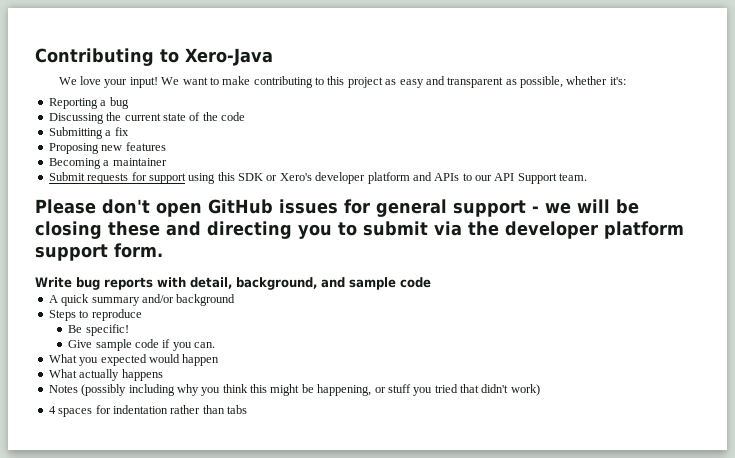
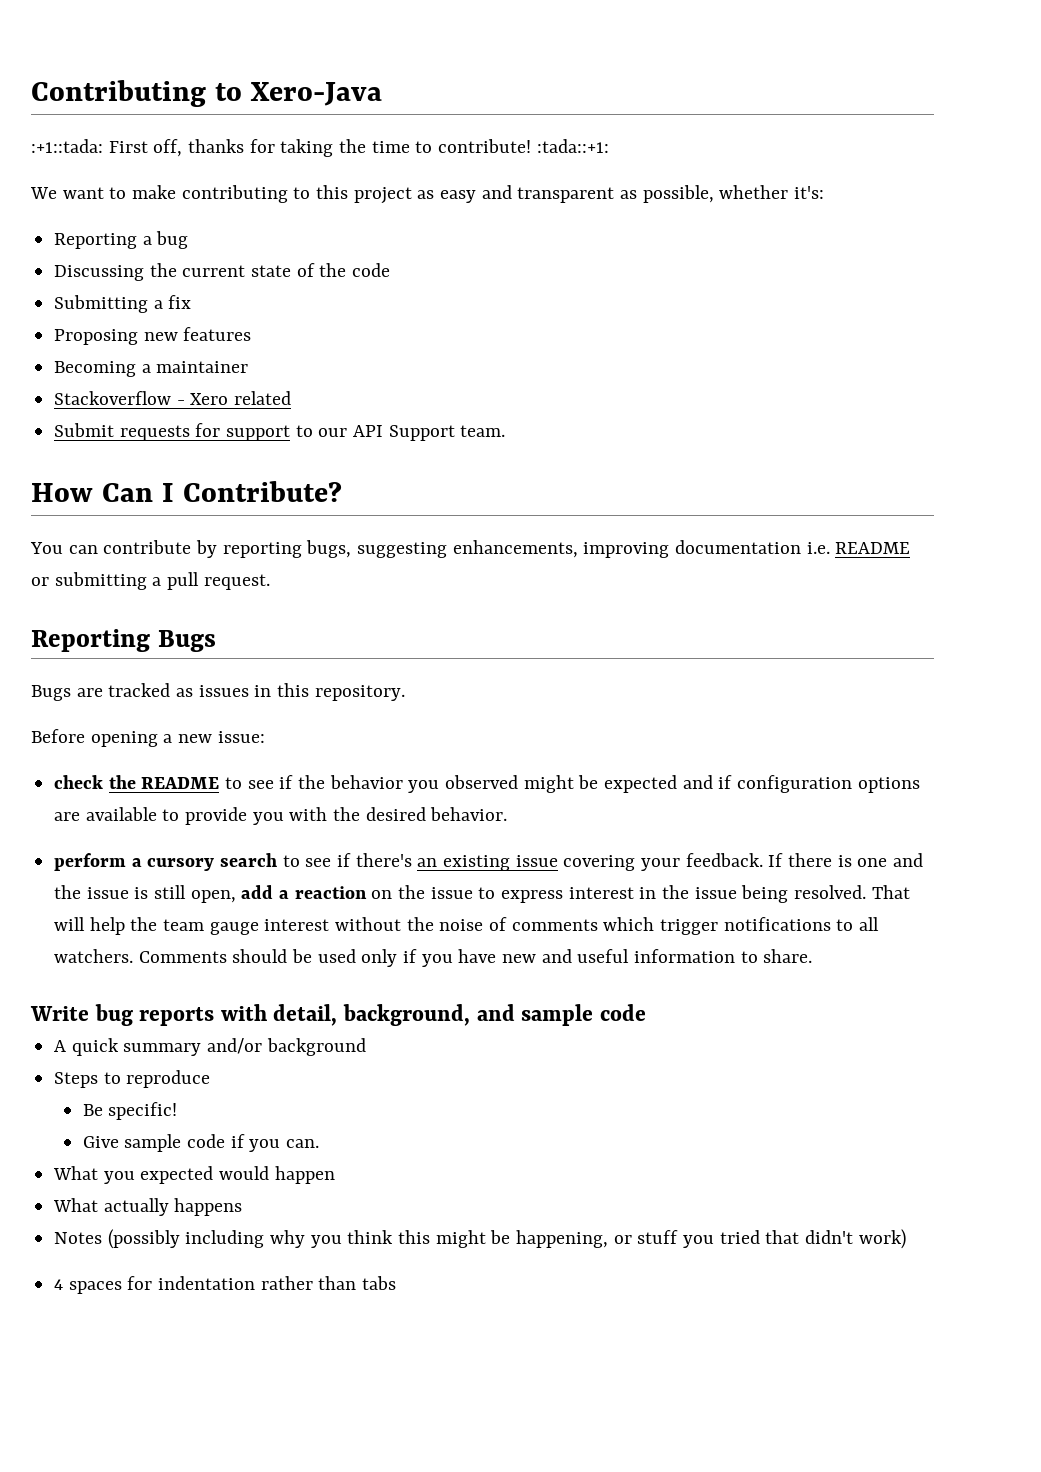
[58,76,158,88] We love your input! -> [31,139,609,157] :+1::tada: First off, thanks for taking the time to contribute! :tada::+1: //
(167, 162) none -> [54,391,292,405] // Stackoverflow - Xero related
[188,172,460,184] using this SDK or Xero's developer platform and APIs -> (291, 433) none
[35,199,639,217] [35,221,684,239] [35,243,163,261] Please don't open GitHub issues for general support - we will be closing these and directing you to submit via the developer platform support form. -> [31,481,342,502] [30,540,911,558] [31,572,270,590] [31,629,216,652] [31,683,405,701] [31,729,265,747] [54,775,920,793] [54,807,508,825] [54,853,924,871] [54,885,910,903] [54,917,880,935] [54,949,813,967] How Can I Contribute? // You can contribute by reporting bugs, suggesting enhancements, improving documentation i.e. README or submitting a pull request. // Reporting Bugs // Bugs are tracked as issues in this repository. // Before opening a new issue: // check the README to see if the behavior you observed might be expected and if configuration options are available to provide you with the desired behavior. // perform a cursory search to see if there's an existing issue covering your feedback. If there is one and the issue is still open, add a reaction on the issue to express interest in the issue being resolved. That will help the team gauge interest without the noise of comments which trigger notifications to all watchers. Comments should be used only if you have new and useful information to share.

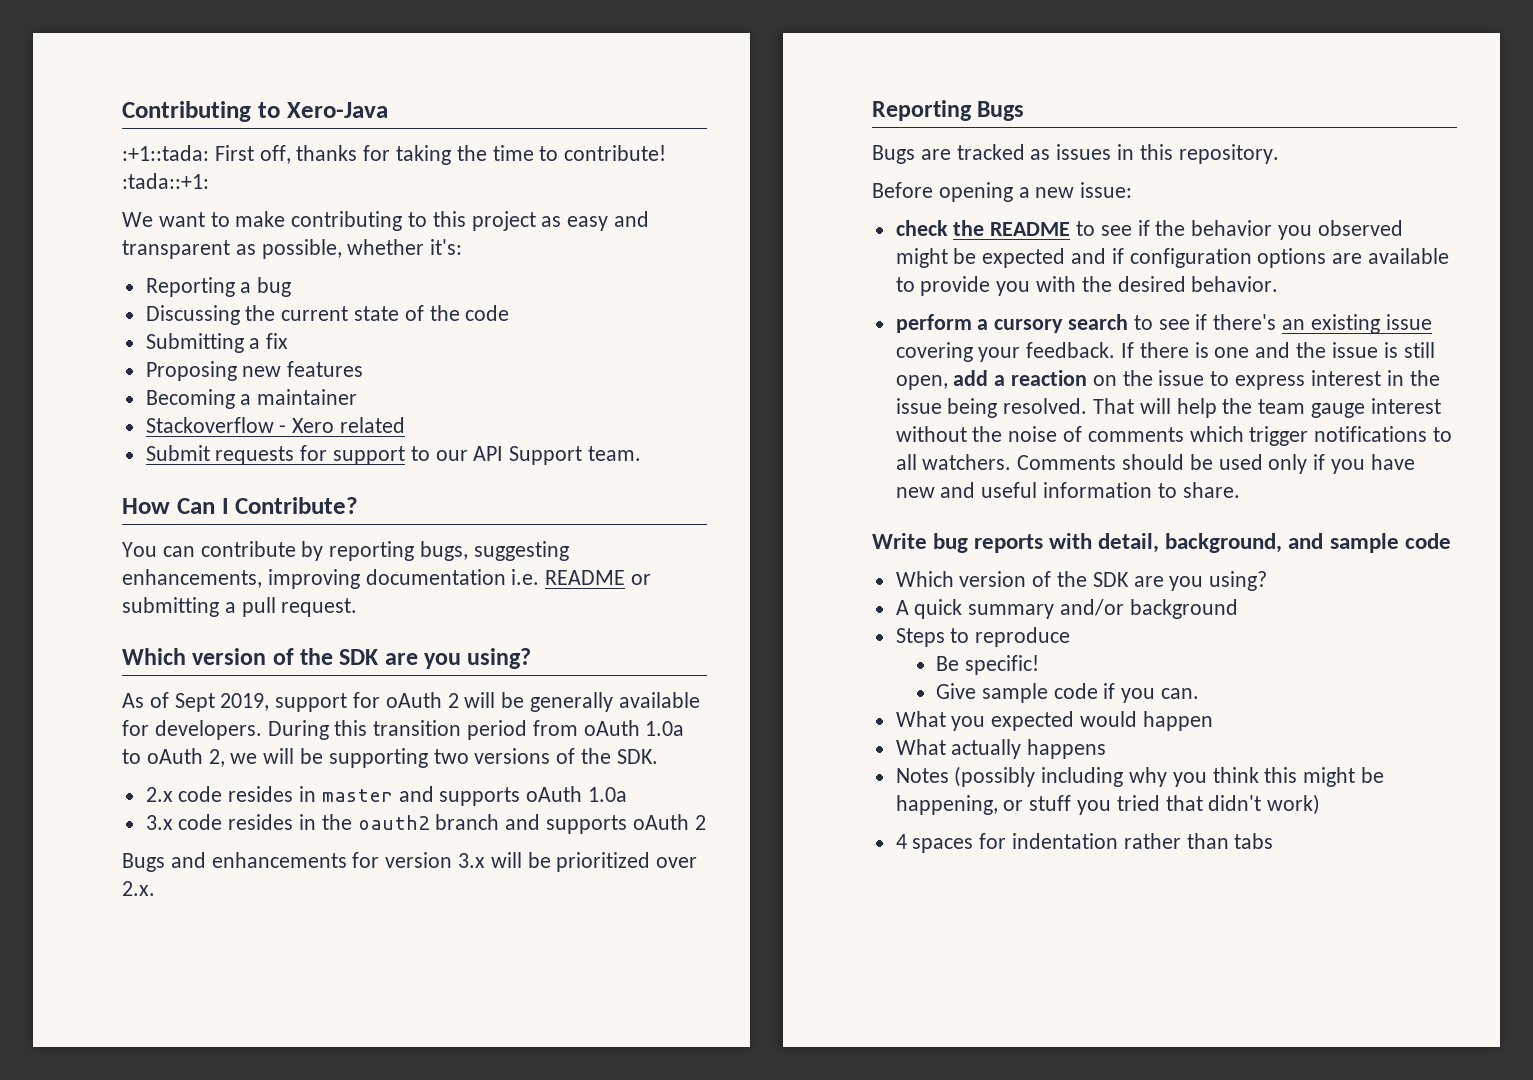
(270, 582) none -> [122,648,532,669] [122,692,700,712] [122,720,685,740] [122,748,658,768] [145,786,628,806] [145,814,706,834] [122,852,698,872] [122,881,155,896] // Which version of the SDK are you using? // As of Sept 2019, support for oAuth 2 will be generally available for developers. During this transition period from oAuth 1.0a to oAuth 2, we will be supporting two versions of the SDK. // 2.x code resides in master and supports oAuth 1.0a // 3.x code resides in the oauth2 branch and supports oAuth 2 // Bugs and enhancements for version 3.x will be prioritized over 2.x.
(646, 1012) none -> [895,571,1268,591] // Which version of the SDK are you using?

